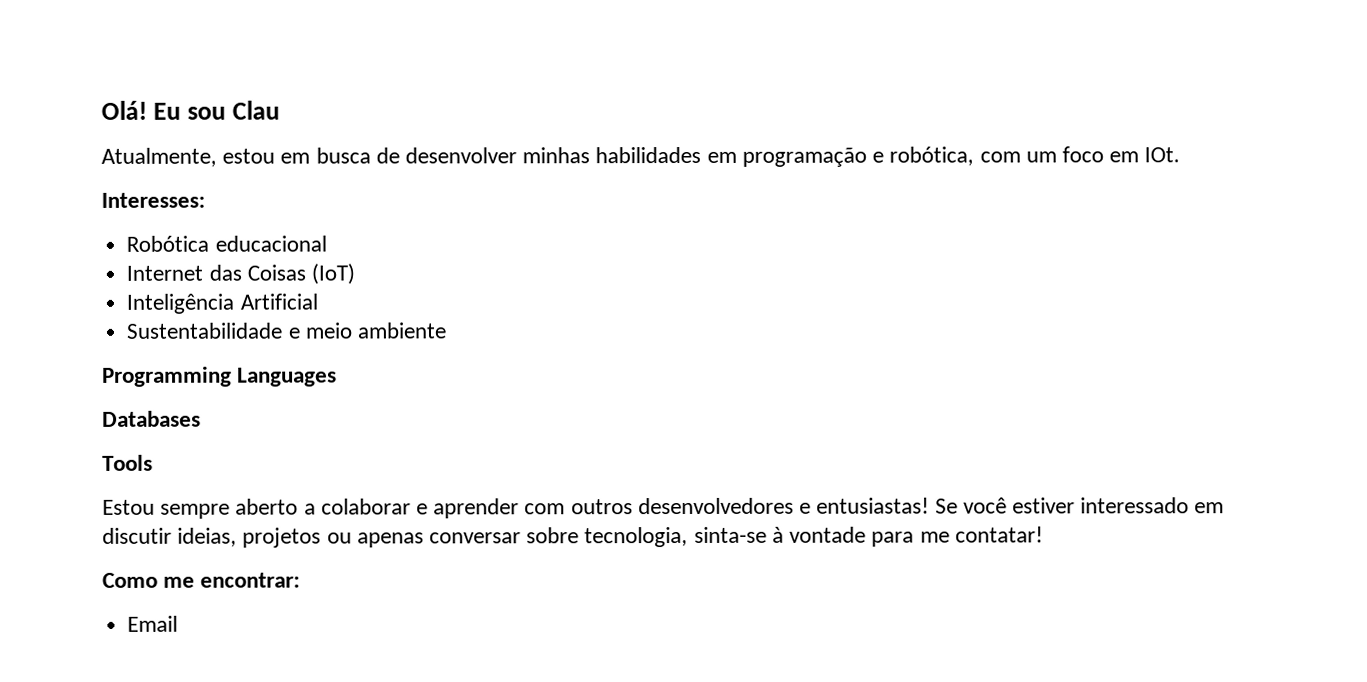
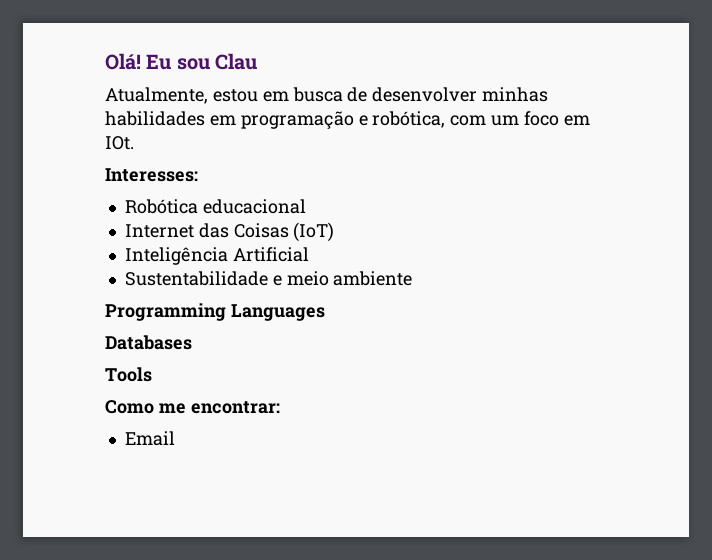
[102,497,1225,519] [102,526,1043,548] // Estou sempre aberto a colaborar e aprender com outros desenvolvedores e entusiastas! Se você estiver interessado em discutir ideias, projetos ou apenas conversar sobre tecnologia, sinta-se à vontade para me contatar! -> (152, 374) none

